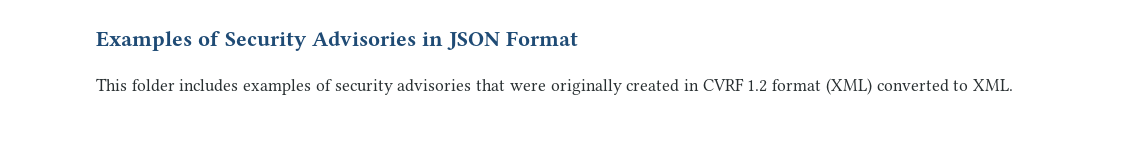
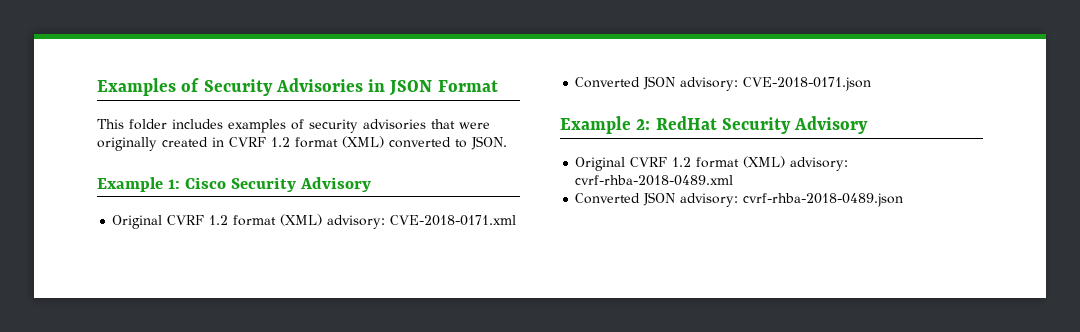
[973,79,1014,91] XML. -> [471,136,507,150] [97,177,371,192] [112,214,517,229] [575,76,872,91] [560,116,869,134] [575,156,849,171] [575,175,734,186] [575,192,904,207] JSON. // Example 1: Cisco Security Advisory // Original CVRF 1.2 format (XML) advisory: CVE-2018-0171.xml // Converted JSON advisory: CVE-2018-0171.json // Example 2: RedHat Security Advisory // Original CVRF 1.2 format (XML) advisory: cvrf-rhba-2018-0489.xml // Converted JSON advisory: cvrf-rhba-2018-0489.json

